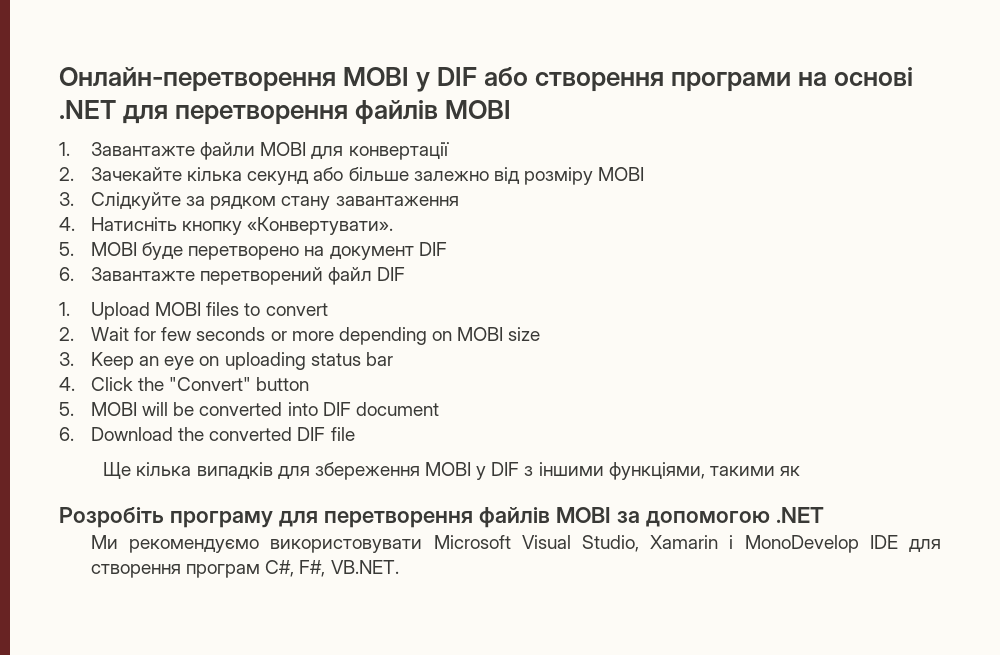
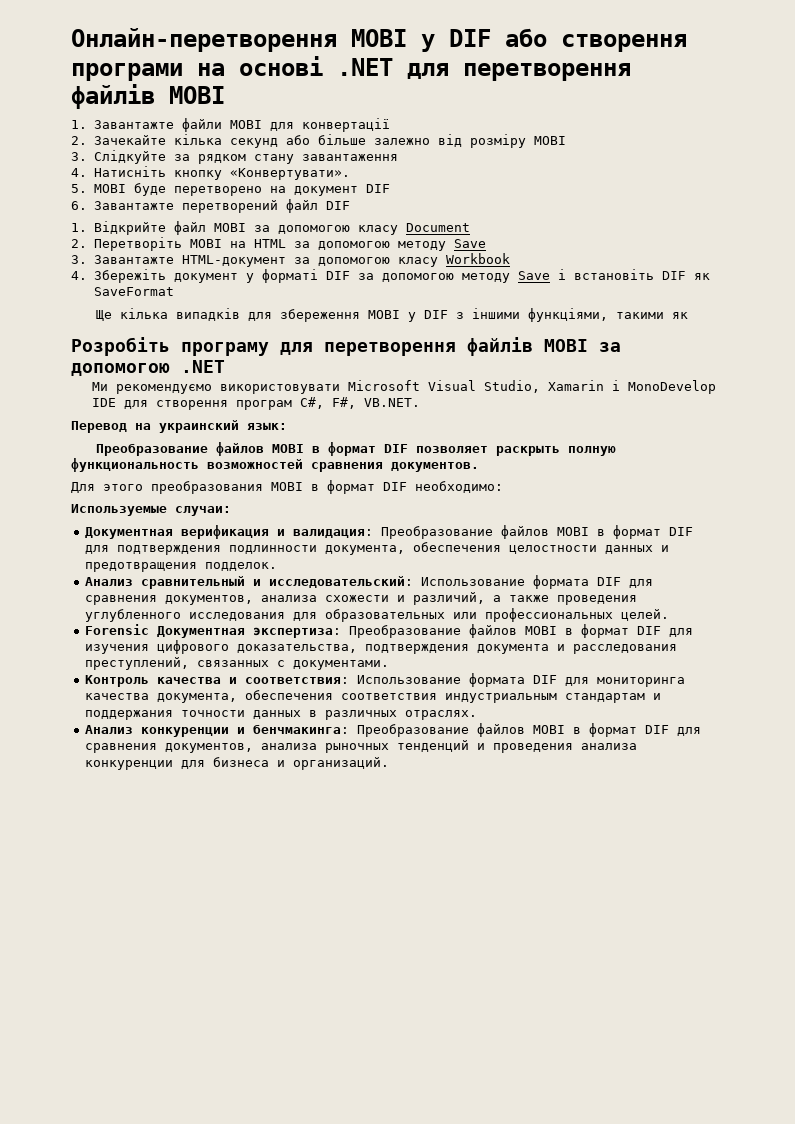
[90,302,328,320] [59,327,541,345] [59,352,393,370] [59,377,310,391] [59,402,439,416] [59,427,355,441] Upload MOBI files to convert // 2. Wait for few seconds or more depending on MOBI size // 3. Keep an eye on uploading status bar // 4. Click the "Convert" button // 5. MOBI will be converted into DIF document // 6. Download the converted DIF file -> [93,221,470,235] [71,237,486,251] [71,253,510,267] [71,269,710,283] [93,287,174,296] Відкрийте файл MOBI за допомогою класу Document // 2. Перетворіть MOBI на HTML за допомогою методу Save // 3. Завантажте HTML-документ за допомогою класу Workbook // 4. Збережіть документ у форматі DIF за допомогою методу Save і встановіть DIF як SaveFormat
(399, 567) none -> [71,420,287,433] [95,442,616,456] [71,458,479,472] [71,480,503,494] [71,504,231,516] [85,525,694,539] [85,542,670,555] [85,562,278,572] [85,575,654,589] [85,592,638,605] [85,608,670,622] [85,624,694,638] [85,640,678,654] [85,657,390,670] [85,673,686,687] [85,690,662,703] [85,710,478,720] [85,723,702,737] [85,740,638,753] [85,757,390,770] // Перевод на украинский язык: // Преобразование файлов MOBI в формат DIF позволяет раскрыть полную функциональность возможностей сравнения документов. // Для этого преобразования MOBI в формат DIF необходимо: // Используемые случаи: // Документная верификация и валидация: Преобразование файлов MOBI в формат DIF для подтверждения подлинности документа, обеспечения целостности данных и предотвращения подделок. // Анализ сравнительный и исследовательский: Использование формата DIF для сравнения документов, анализа схожести и различий, а также проведения углубленного исследования для образовательных или профессиональных целей. // Forensic Документная экспертиза: Преобразование файлов MOBI в формат DIF для изучения цифрового доказательства, подтверждения документа и расследования преступлений, связанных с документами. // Контроль качества и соответствия: Использование формата DIF для мониторинга качества документа, обеспечения соответствия индустриальным стандартам и поддержания точности данных в различных отраслях. // Анализ конкуренции и бенчмакинга: Преобразование файлов MOBI в формат DIF для сравнения документов, анализа рыночных тенденций и проведения анализа конкуренции для бизнеса и организаций.

